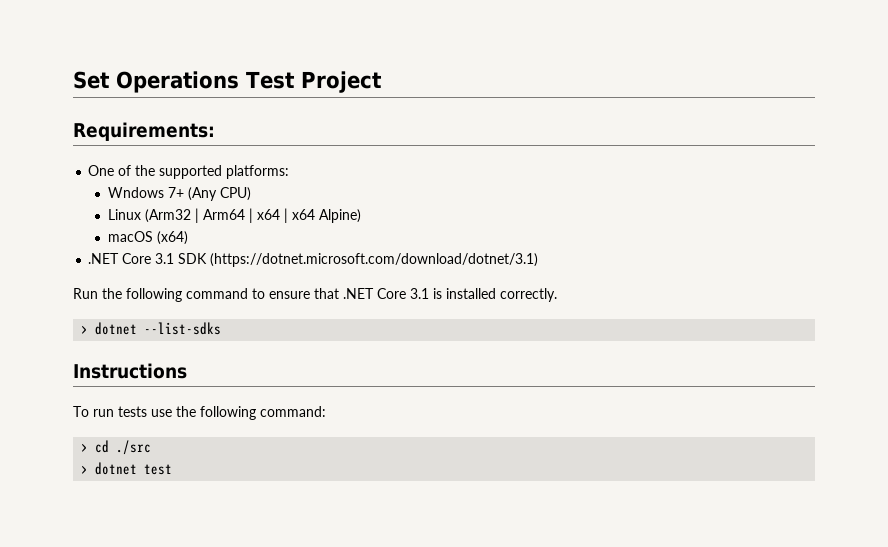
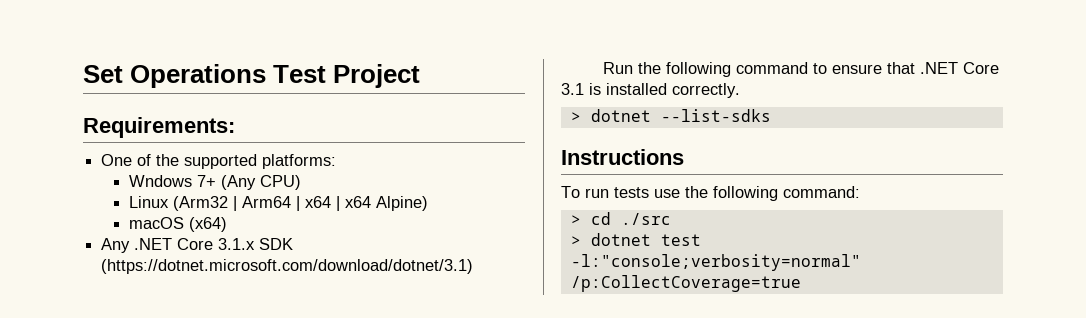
[88,253,175,264] .NET Core 3.1 -> [101,238,256,253] Any .NET Core 3.1.x
(173, 469) none -> [570,254,861,271] [570,275,801,292] -l:"console;verbosity=normal" /p:CollectCoverage=true

